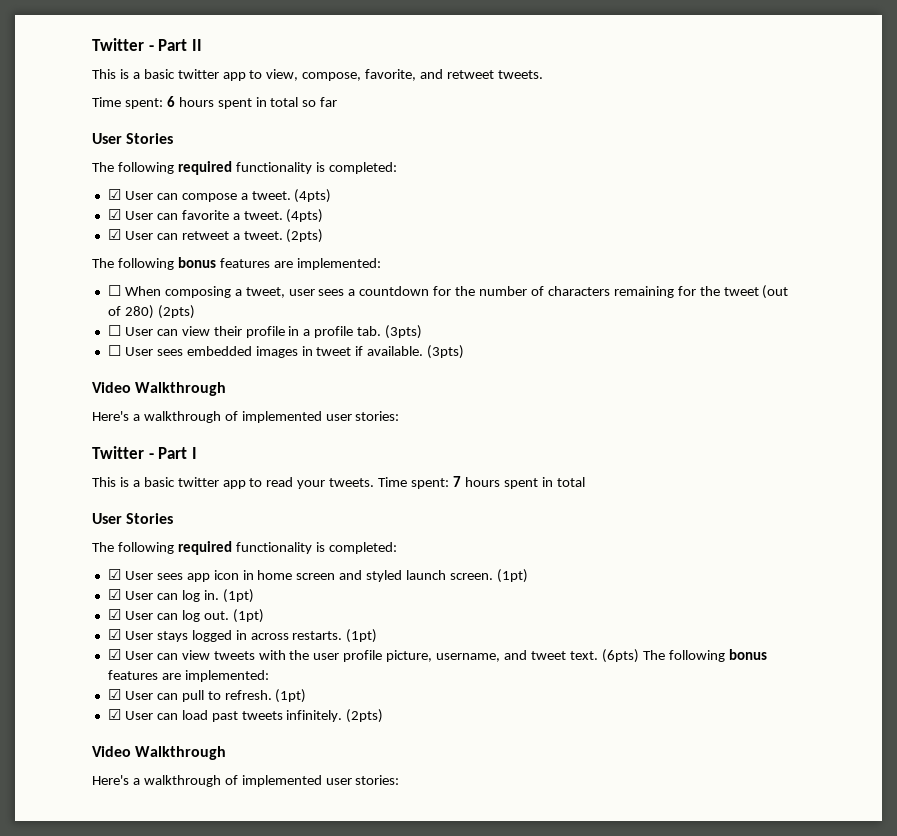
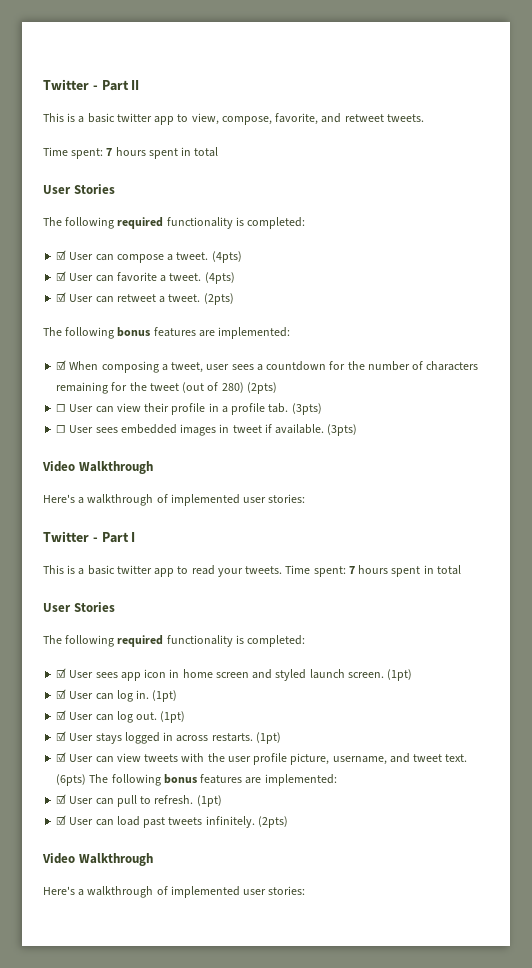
[166,96,338,109] 6 hours spent in total so far -> [106,147,219,159] 7 hours spent in total
[107,285,121,296] ☐ -> [56,360,67,370] ☑

